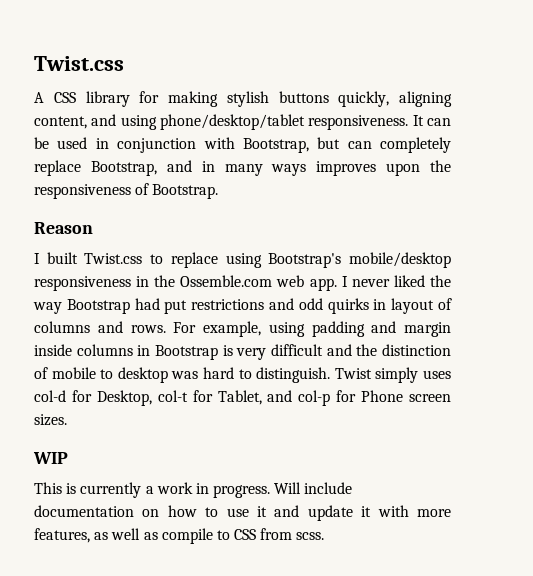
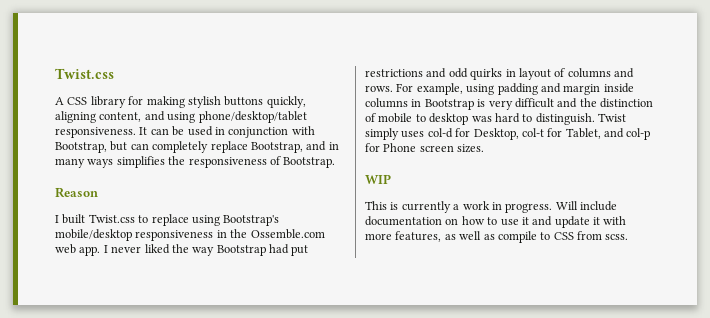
[316,161,421,176] improves upon -> [116,156,165,168] simplifies

